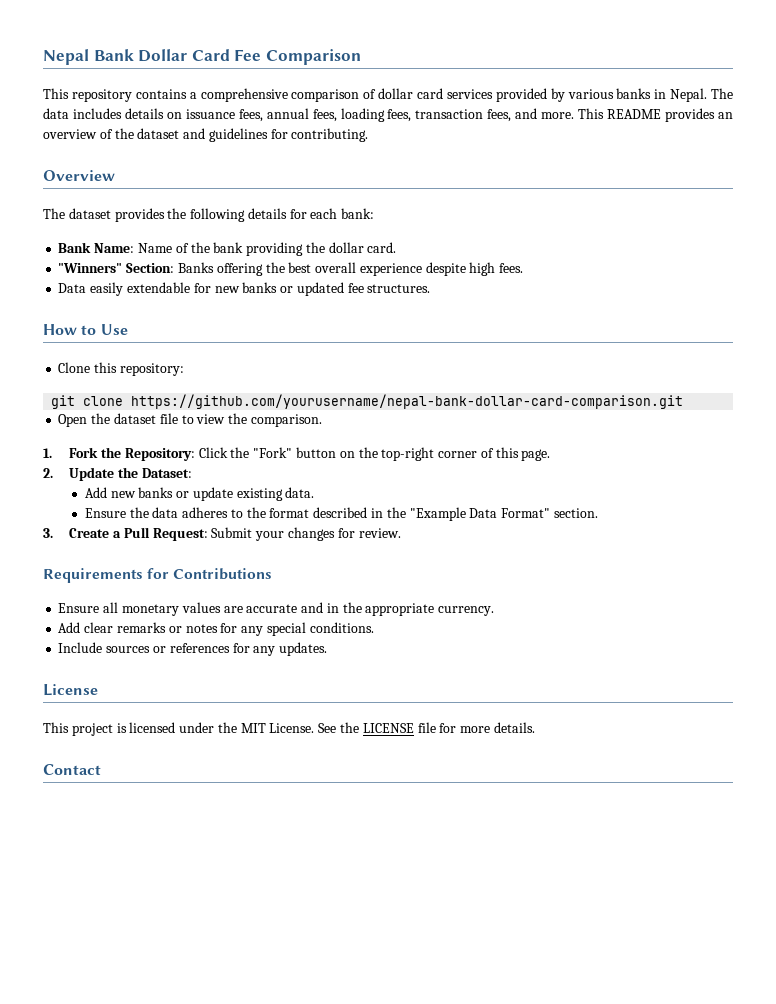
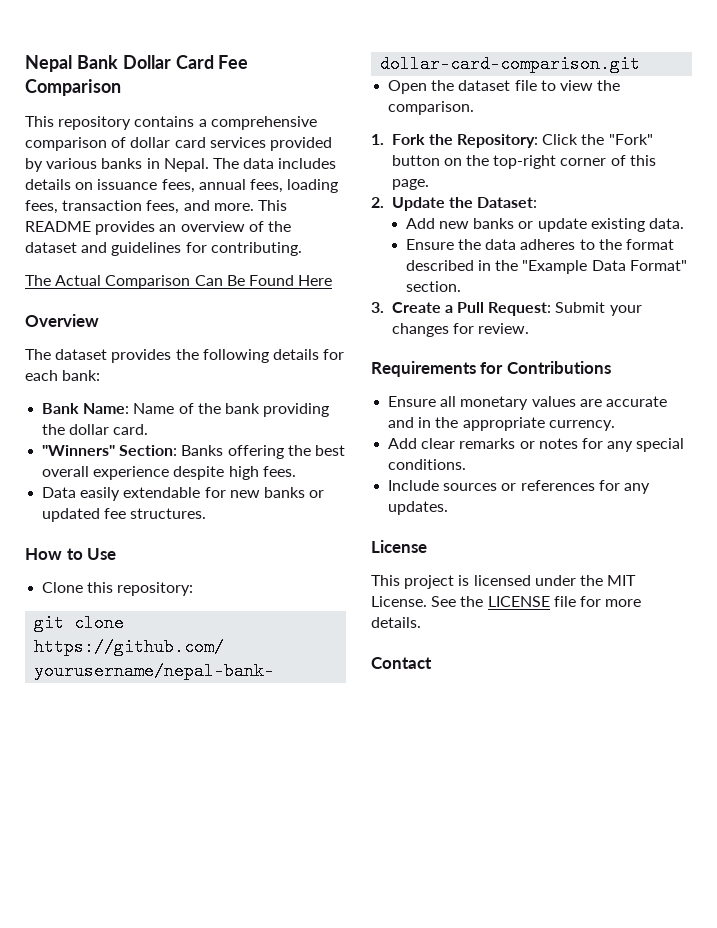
(369, 135) none -> [25,275,333,289] // The Actual Comparison Can Be Found Here

